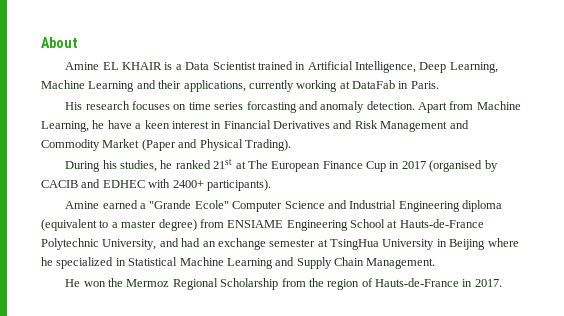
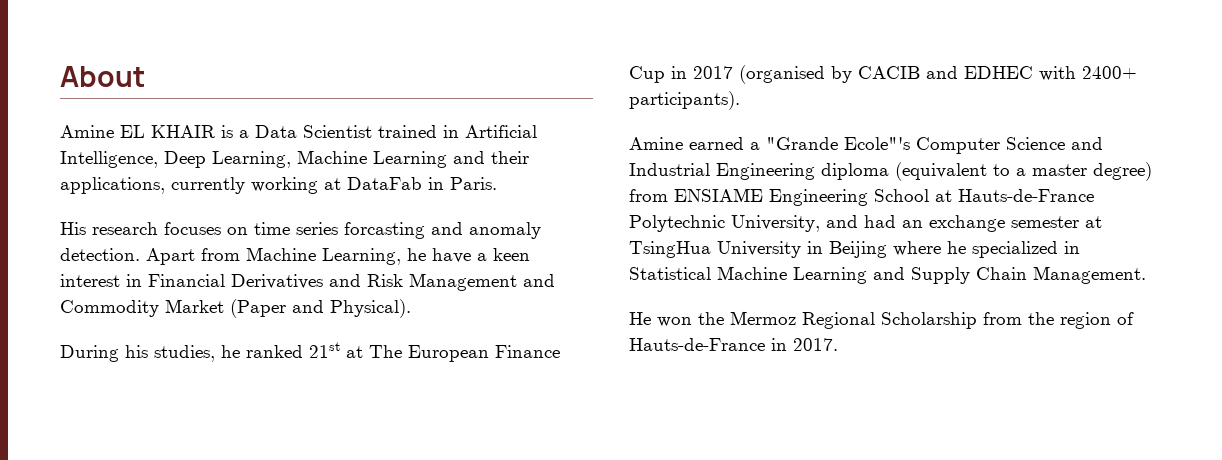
[199,139,291,151] Physical Trading). -> [330,299,411,318] Physical).
[194,200,229,209] Ecole" -> [844,137,910,150] Ecole"'s

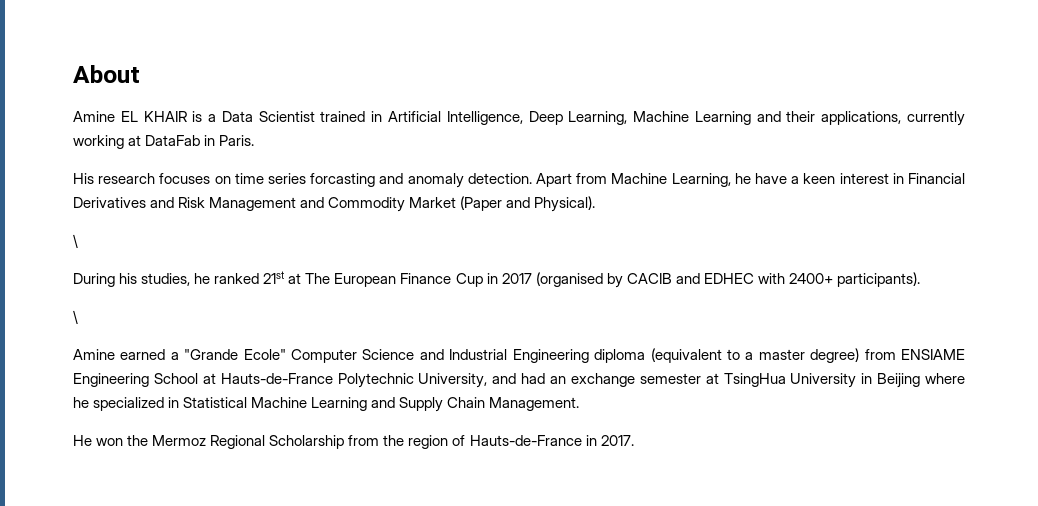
(411, 308) none -> [73,234,78,248] // \
(740, 100) none -> [73,310,78,324] // \
[844,137,910,150] Ecole"'s -> [243,349,286,360] Ecole"

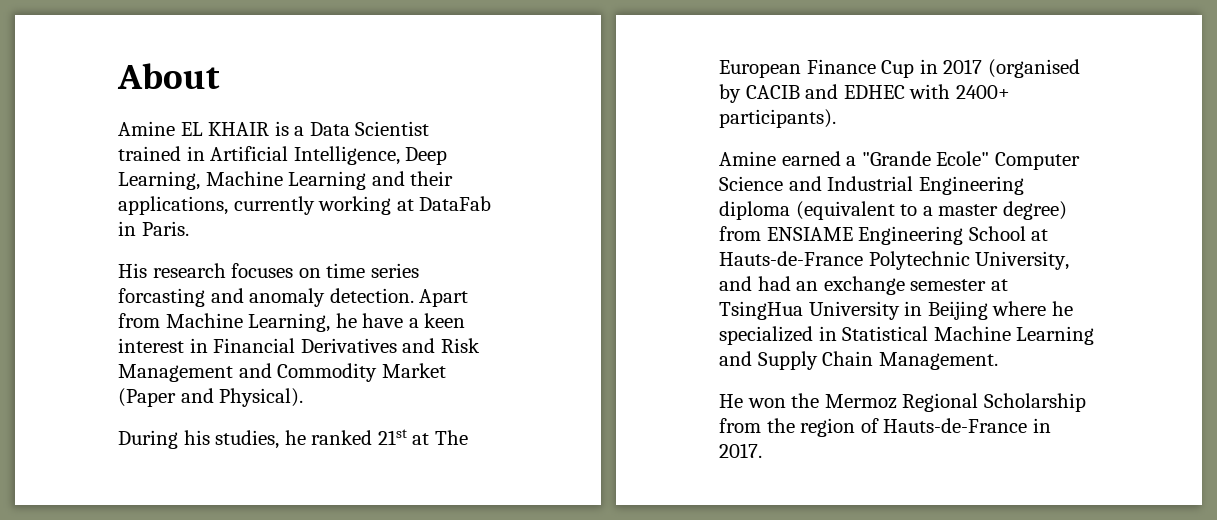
[73,234,78,248] // \ -> (304, 397) none
[73,310,78,324] // \ -> (836, 118) none

